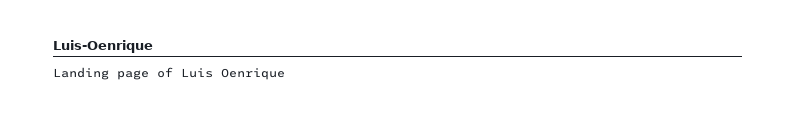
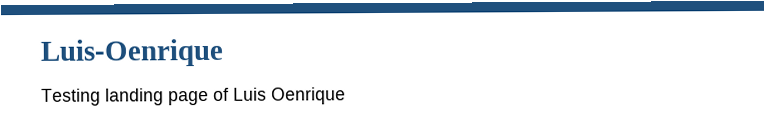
[53,67,109,80] Landing -> [41,88,164,106] Testing landing

